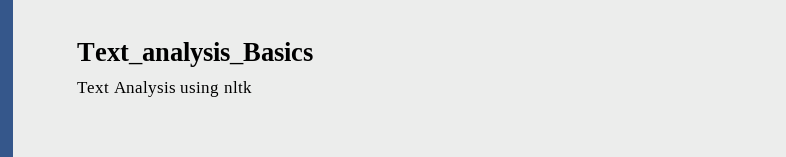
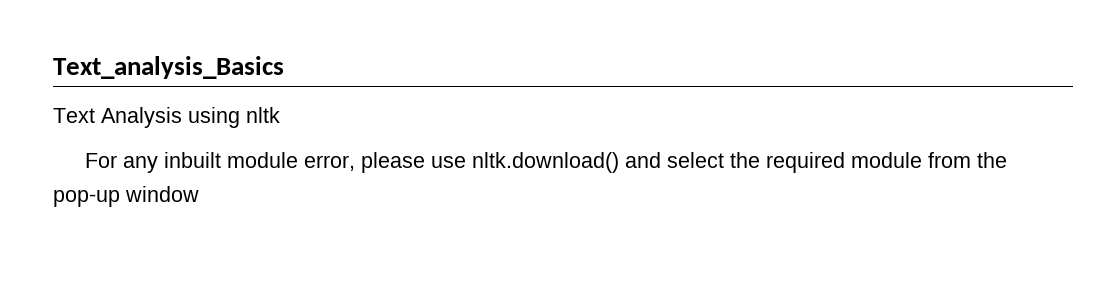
(252, 87) none -> [84,152,1007,173] [53,186,199,207] // For any inbuilt module error, please use nltk.download() and select the required module from the pop-up window

